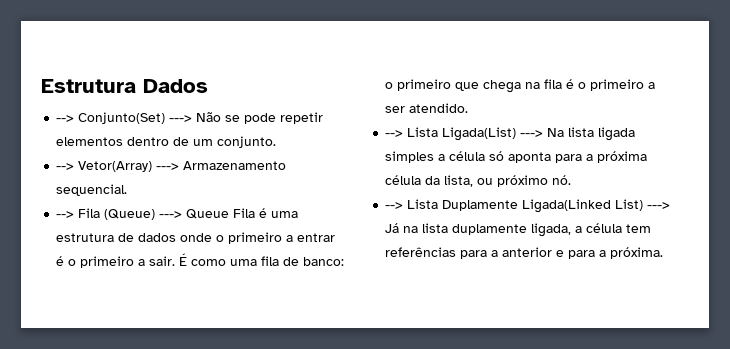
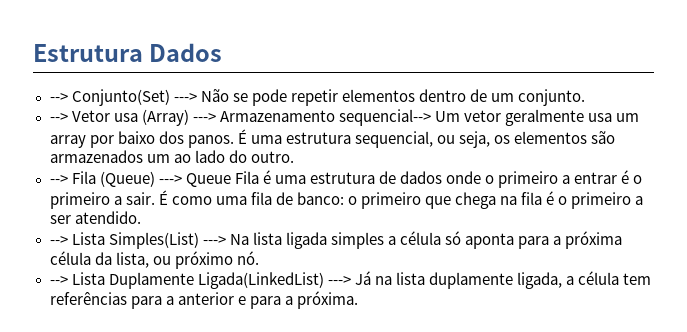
[78,161,287,172] [56,184,128,196] Vetor(Array) ---> Armazenamento sequencial. -> [71,109,640,126] [49,129,616,148] [49,150,294,163] Vetor usa (Array) ---> Armazenamento sequencial--> Um vetor geralmente usa um array por baixo dos panos. É uma estrutura sequencial, ou seja, os elementos são armazenados um ao lado do outro.
[442,127,517,141] Ligada(List) -> [108,232,199,249] Simples(List)
[522,199,644,213] Ligada(Linked List) -> [197,272,324,289] Ligada(LinkedList)

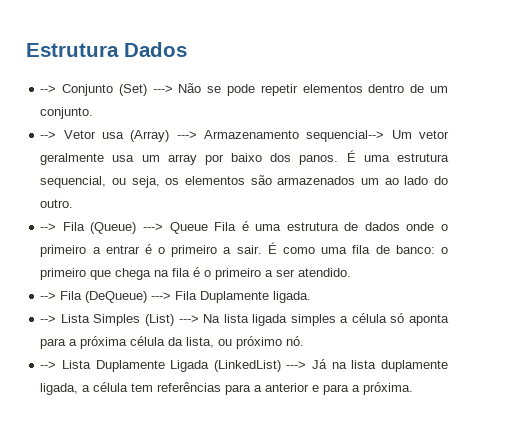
[71,89,170,106] Conjunto(Set) -> [62,84,147,96] Conjunto (Set)
[49,232,199,249] // --> Lista Simples(List) -> [40,291,312,303] [40,314,174,326] // --> Fila (DeQueue) ---> Fila Duplamente ligada. // --> Lista Simples (List)
[197,272,324,289] Ligada(LinkedList) -> [170,360,281,372] Ligada (LinkedList)

